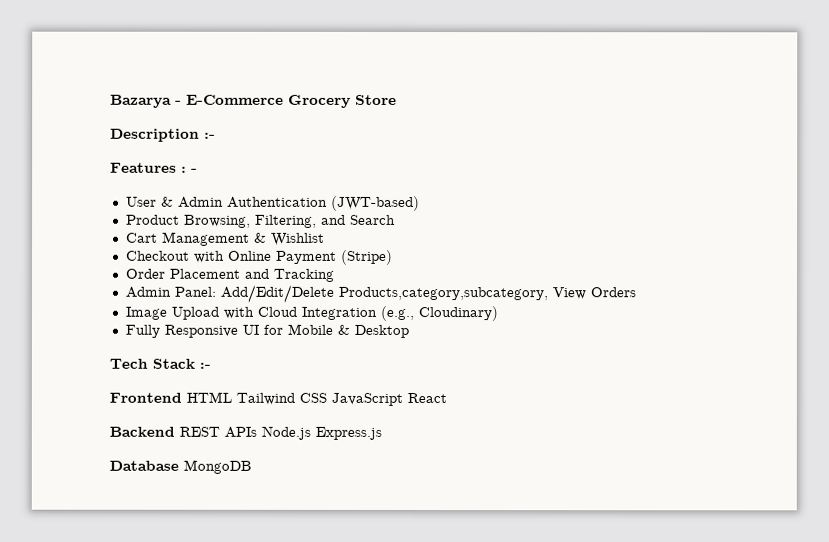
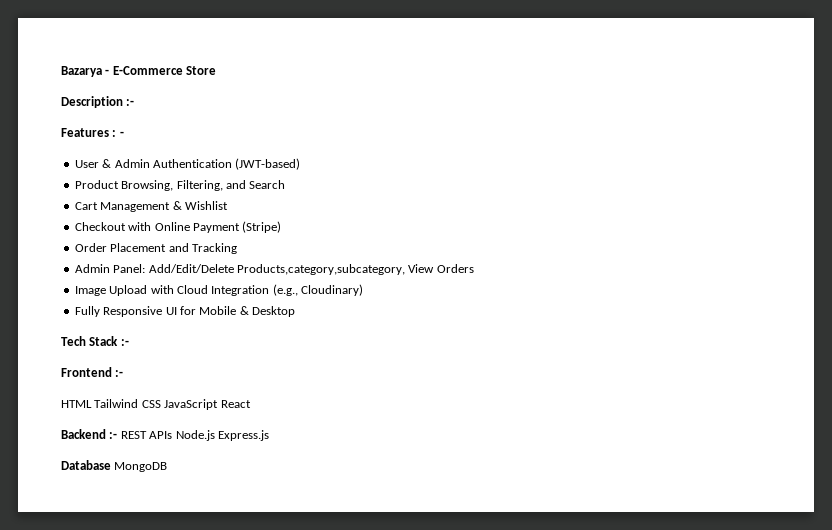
[288,94,351,108] Grocery -> (183, 70) none
(182, 397) none -> [115,370,124,377] :- //
(175, 431) none -> [109,432,118,439] :-

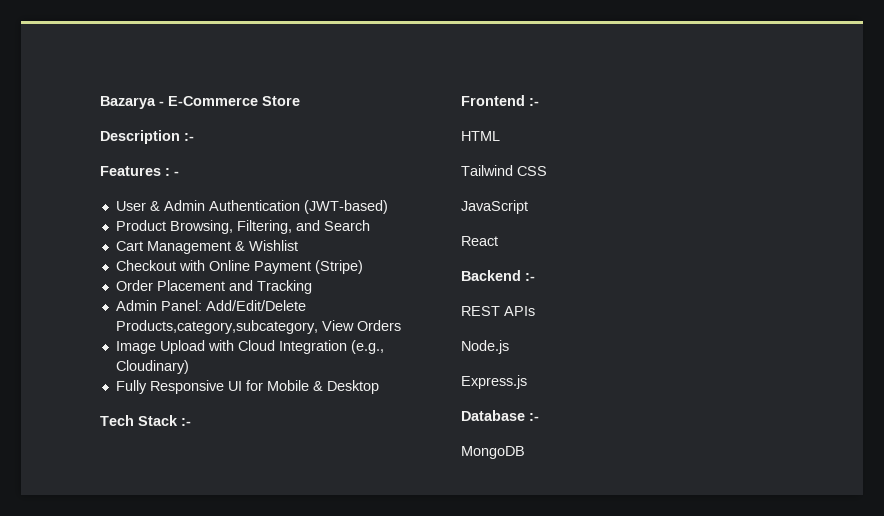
(92, 404) none -> (500, 136) //
(161, 404) none -> (547, 171) //
(219, 404) none -> (528, 207) //
(118, 435) none -> (535, 277) //
(173, 435) none -> (535, 311) //
(215, 435) none -> (509, 347) //
(111, 465) none -> [529,413,539,421] :- //

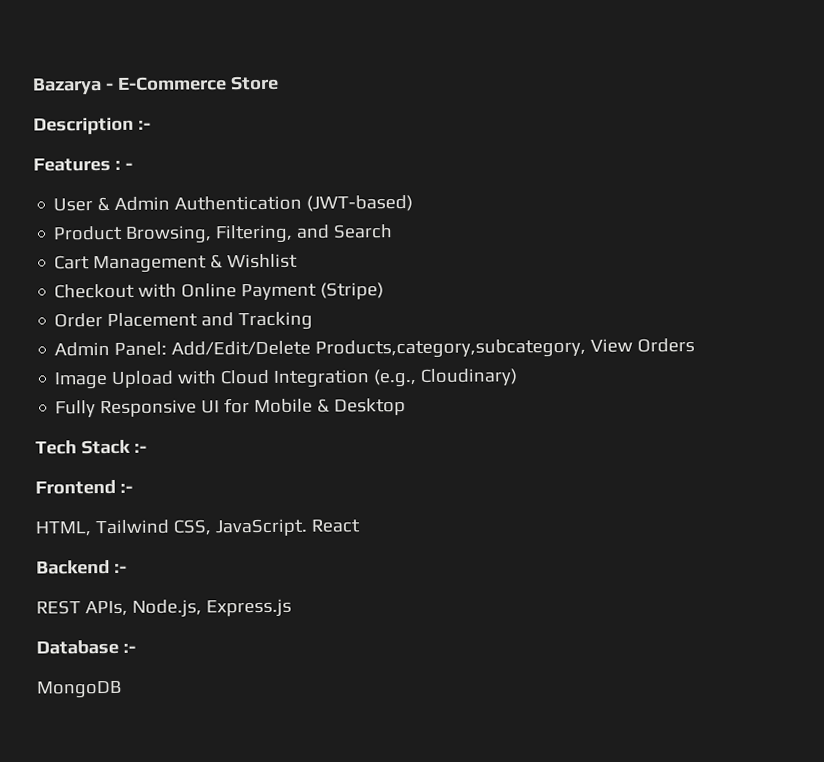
[461,131,500,141] [461,165,547,176] [461,200,528,214] HTML // Tailwind CSS // JavaScript // -> [35,518,308,537] HTML, Tailwind CSS, JavaScript.
[504,306,535,316] [461,340,509,354] APIs // Node.js // -> [84,599,202,618] APIs, Node.js,

